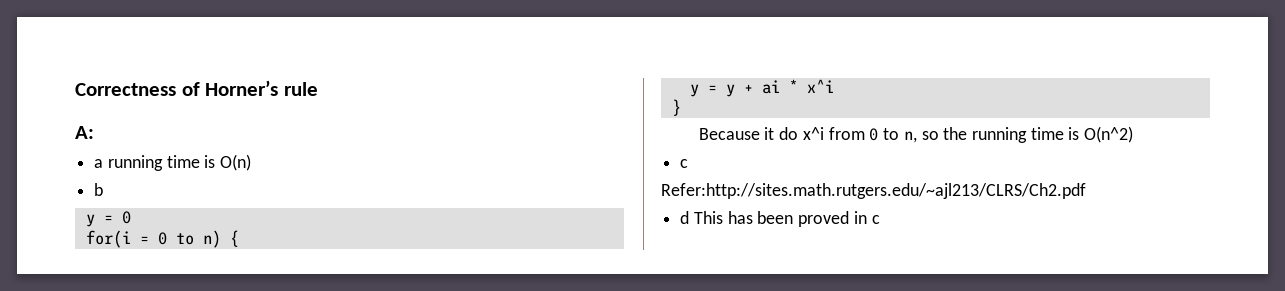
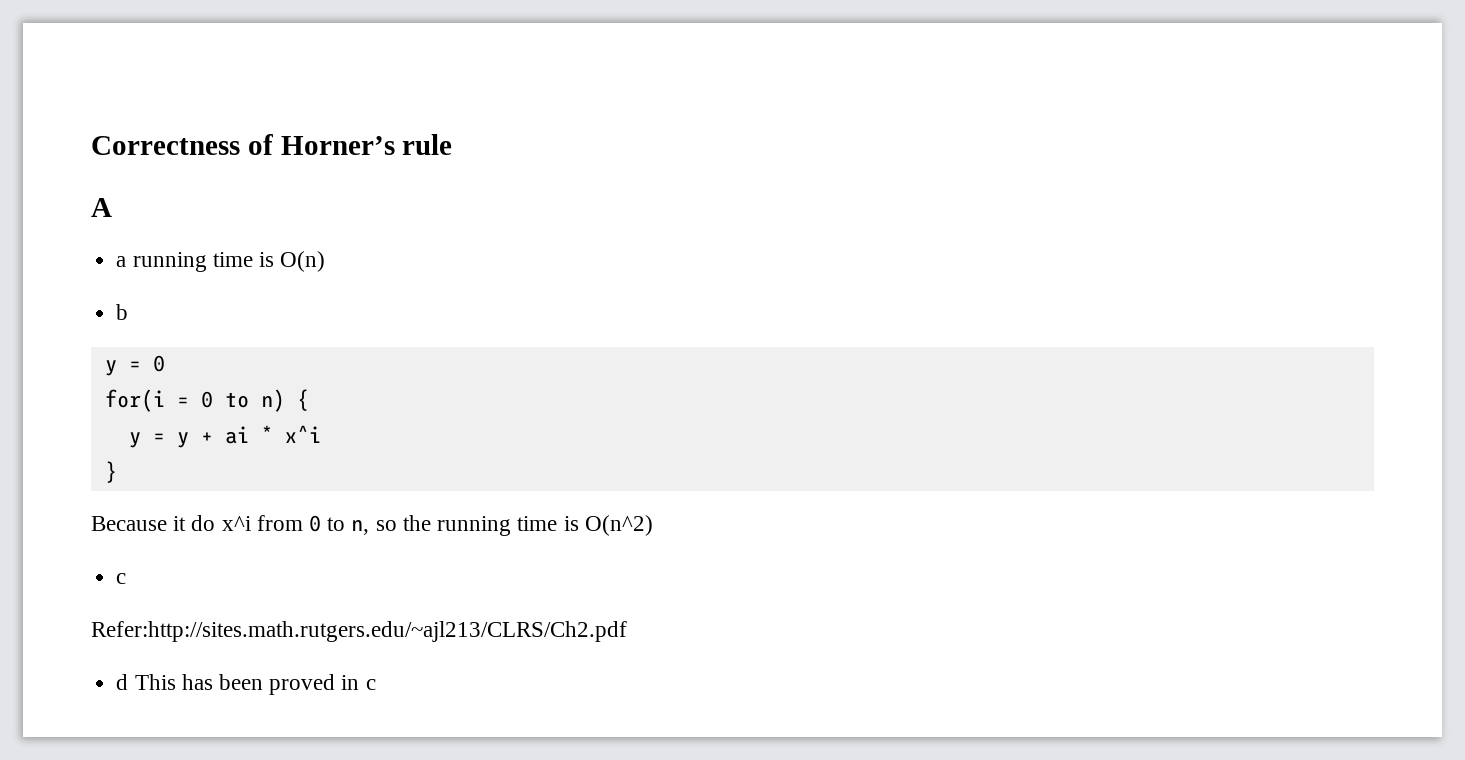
[75,126,94,139] A: -> [91,198,112,217] A

